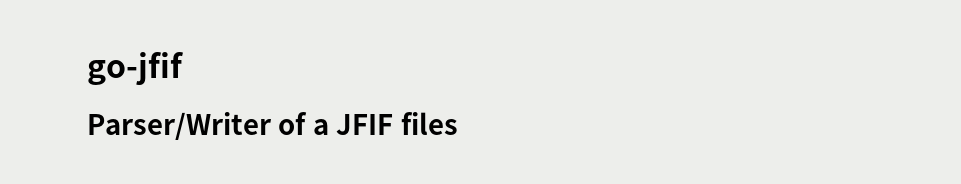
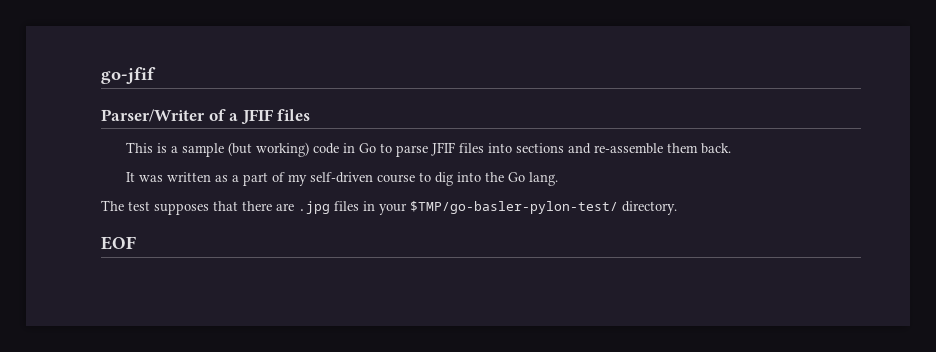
(458, 123) none -> [126,142,732,157] [126,172,559,186] [101,200,677,215] [101,236,136,250] // This is a sample (but working) code in Go to parse JFIF files into sections and re-assemble them back. // It was written as a part of my self-driven course to dig into the Go lang. // The test supposes that there are .jpg files in your $TMP/go-basler-pylon-test/ directory. // EOF

